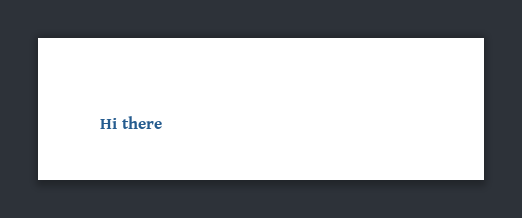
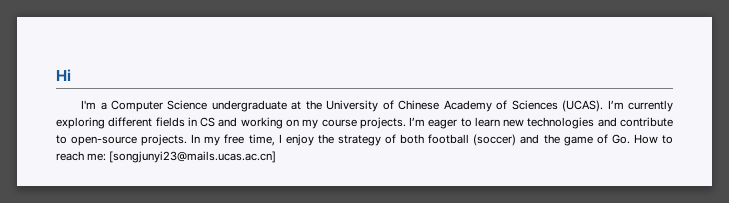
[121,116,162,129] there -> [81,100,673,112] [56,117,673,129] [56,134,673,146] [56,151,277,163] // I'm a Computer Science undergraduate at the University of Chinese Academy of Sciences (UCAS). I’m currently exploring different fields in CS and working on my course projects. I’m eager to learn new technologies and contribute to open-source projects. In my free time, I enjoy the strategy of both football (soccer) and the game of Go. How to reach me: [songjunyi23@mails.ucas.ac.cn]

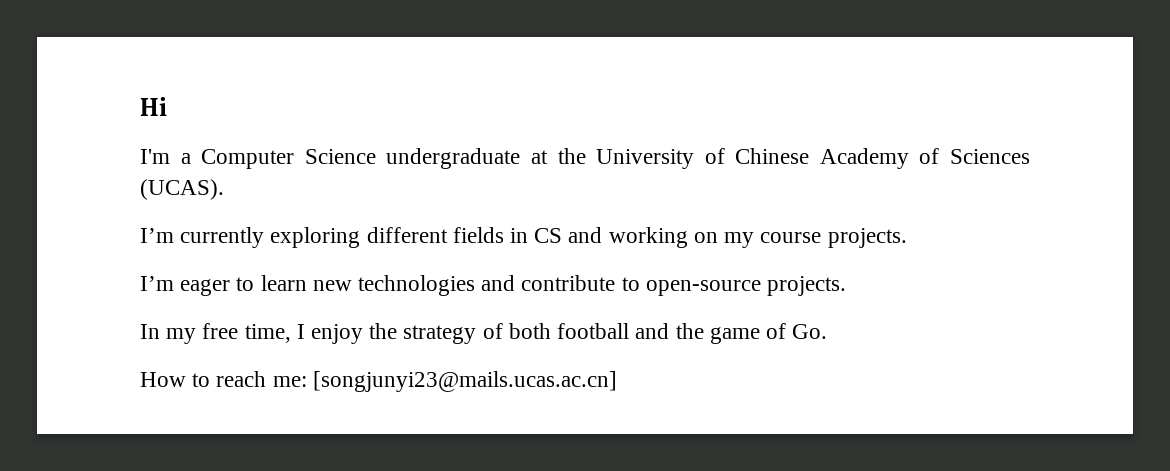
(604, 106) none -> (224, 189) //
(406, 123) none -> (907, 238) //
(188, 140) none -> (847, 286) //
[473,134,517,146] (soccer) -> (630, 331) none
(630, 139) none -> (828, 331) //

